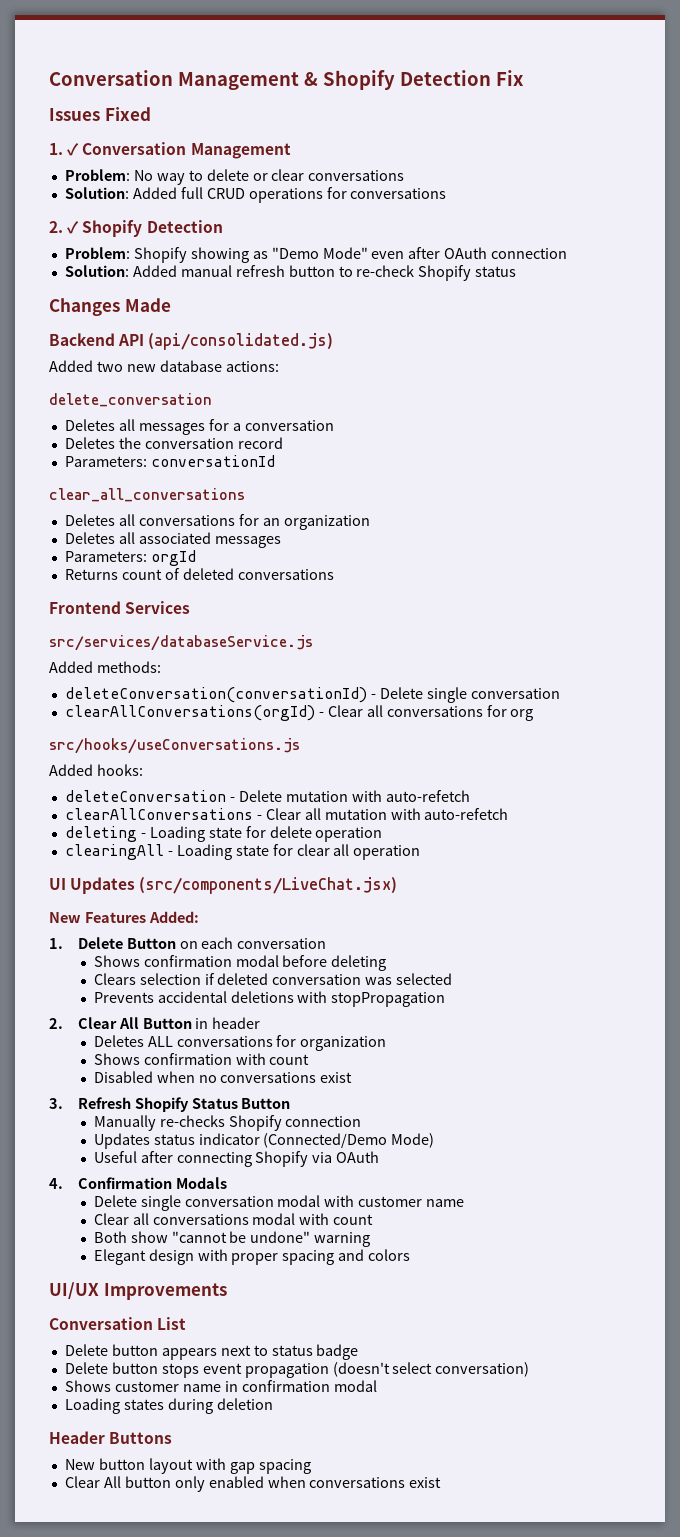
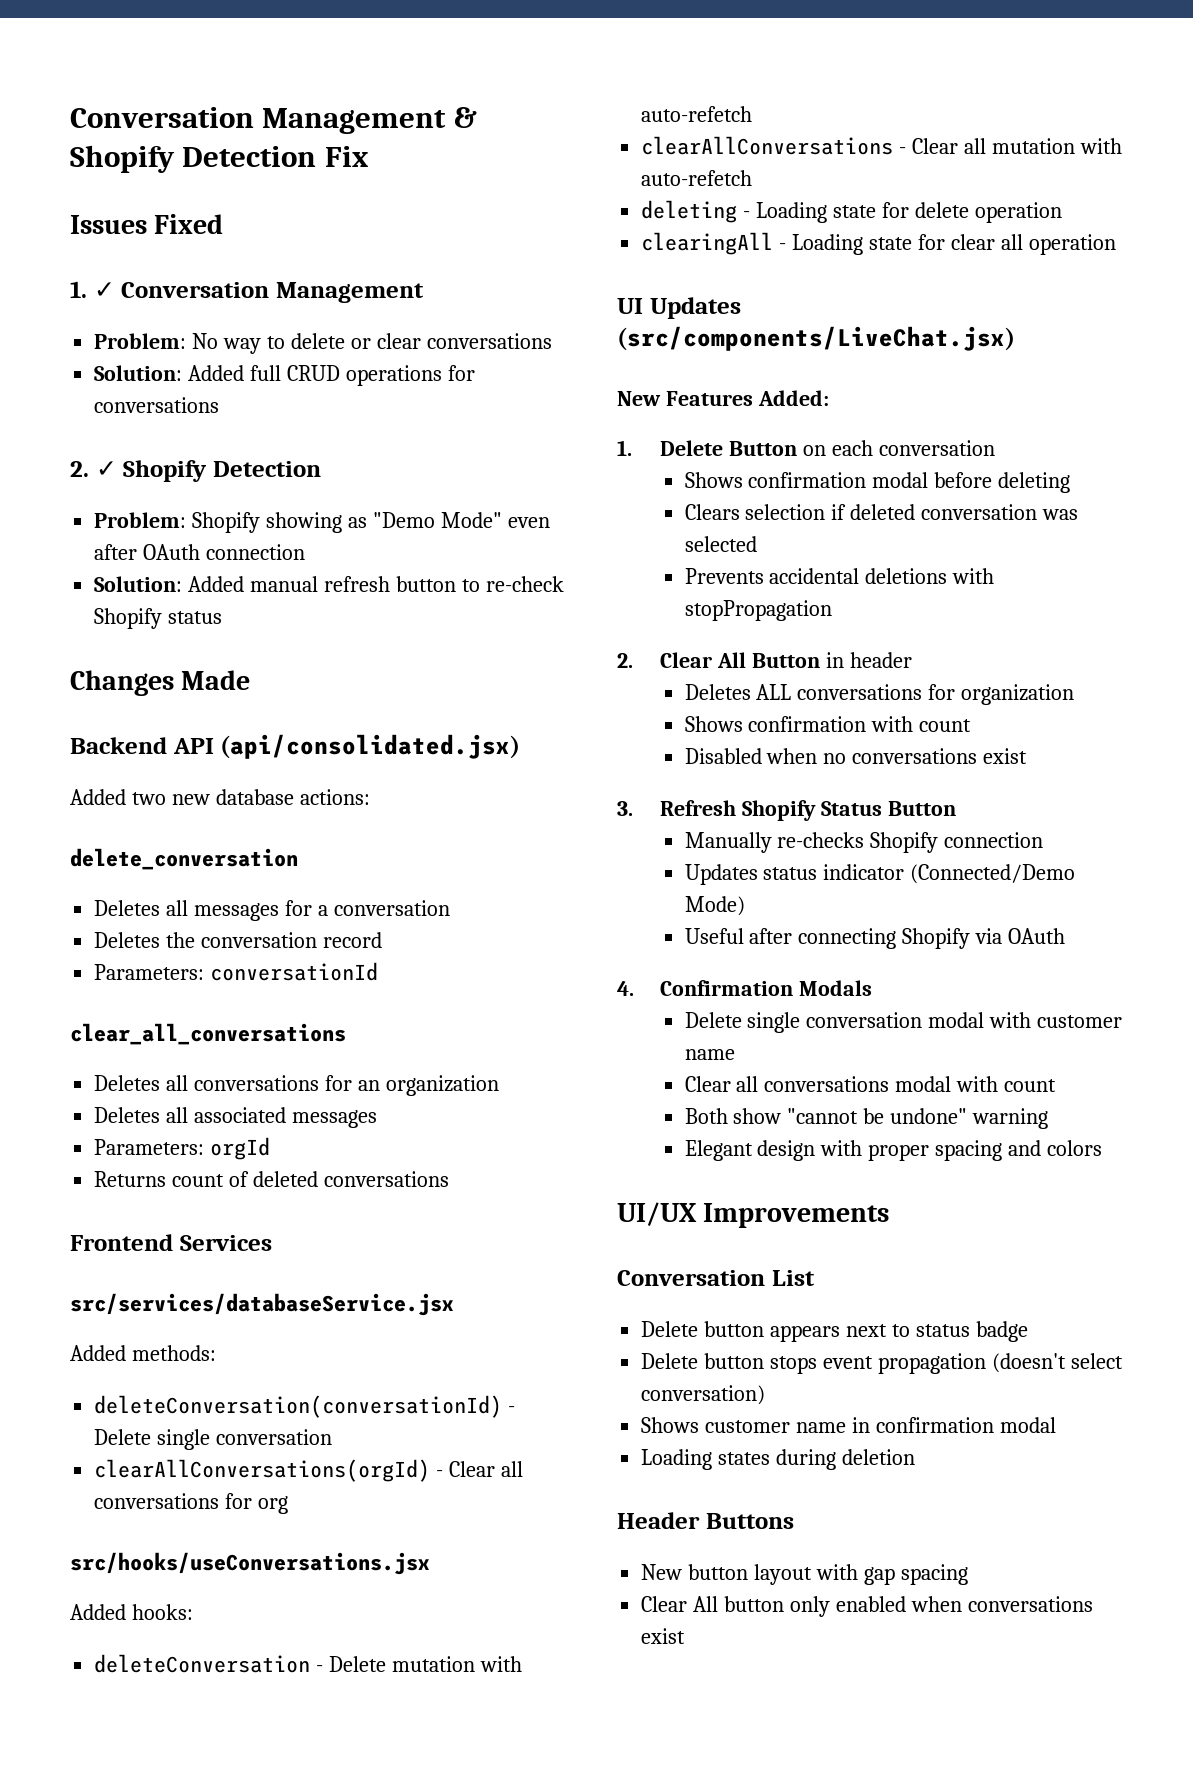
[148,333,334,350] (api/consolidated.js) -> [220,734,521,759] (api/consolidated.jsx)
[49,635,313,651] src/services/databaseService.js -> [70,1293,454,1316] src/services/databaseService.jsx
[49,738,300,754] src/hooks/useConversations.js -> [70,1552,430,1575] src/hooks/useConversations.jsx

